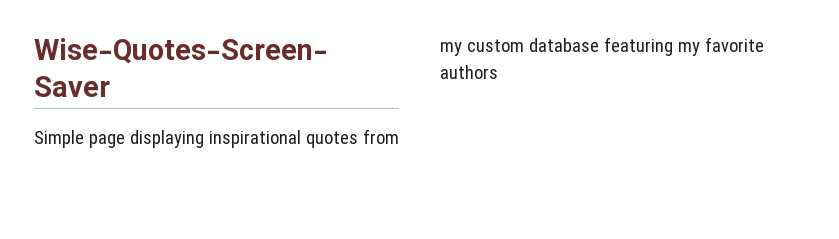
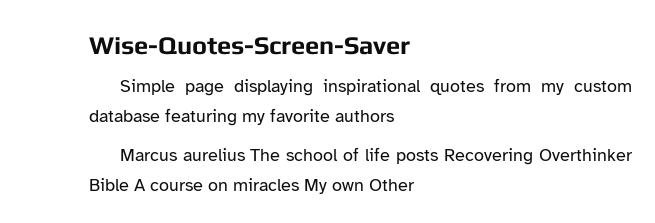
(498, 72) none -> [119,147,633,165] [89,178,415,194] // Marcus aurelius The school of life posts Recovering Overthinker Bible A course on miracles My own Other

